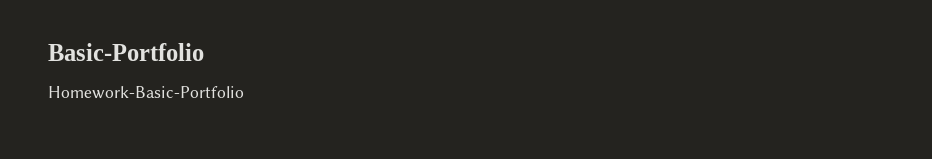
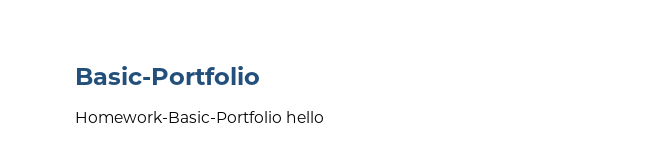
(244, 92) none -> [286,111,325,123] hello

